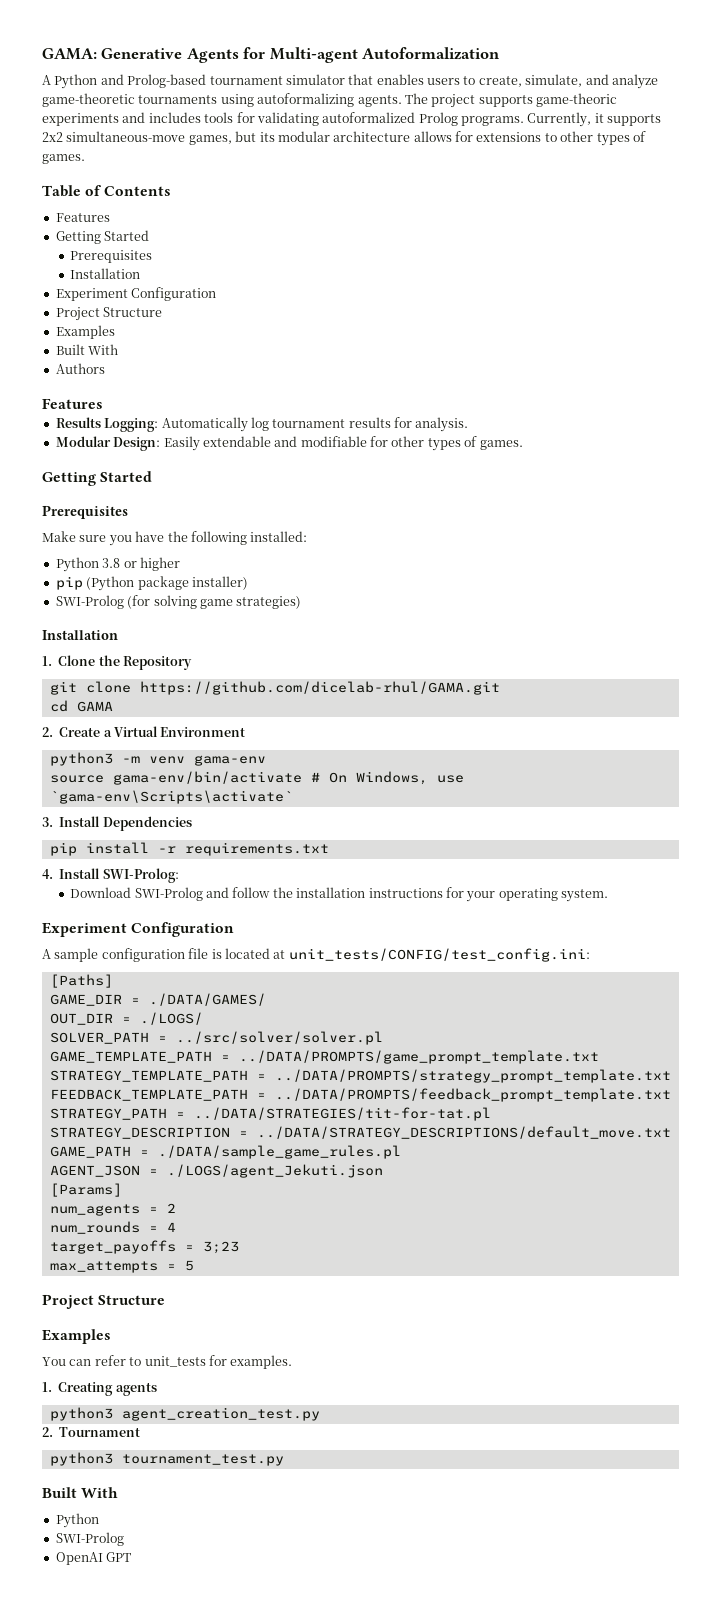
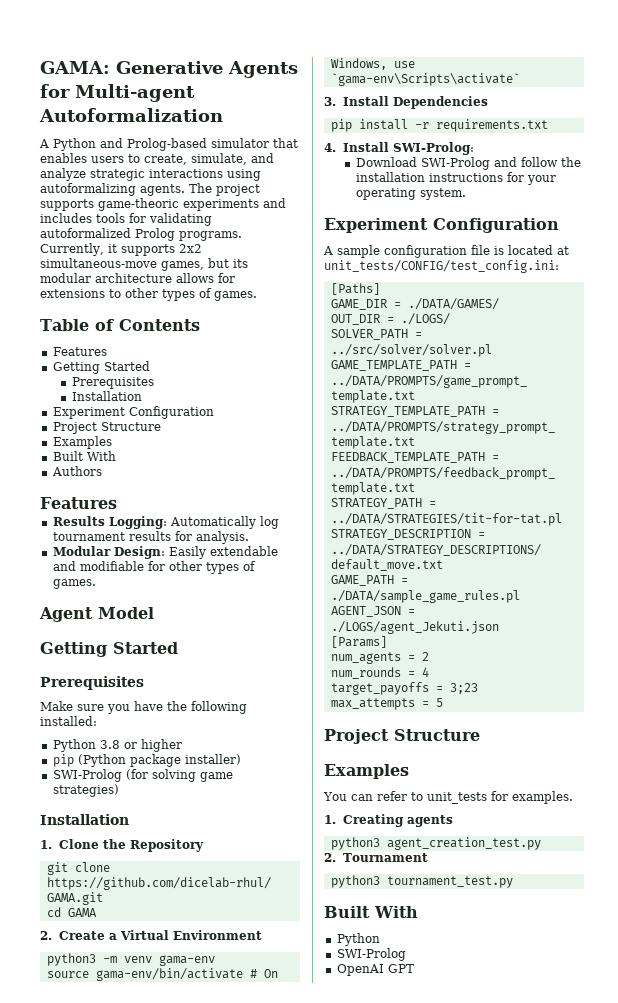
[209,76,283,85] tournament -> (207, 144) none
[42,93,218,107] game-theoretic tournaments -> [90,169,223,181] strategic interactions
(523, 445) none -> [39,607,154,622] // Agent Model

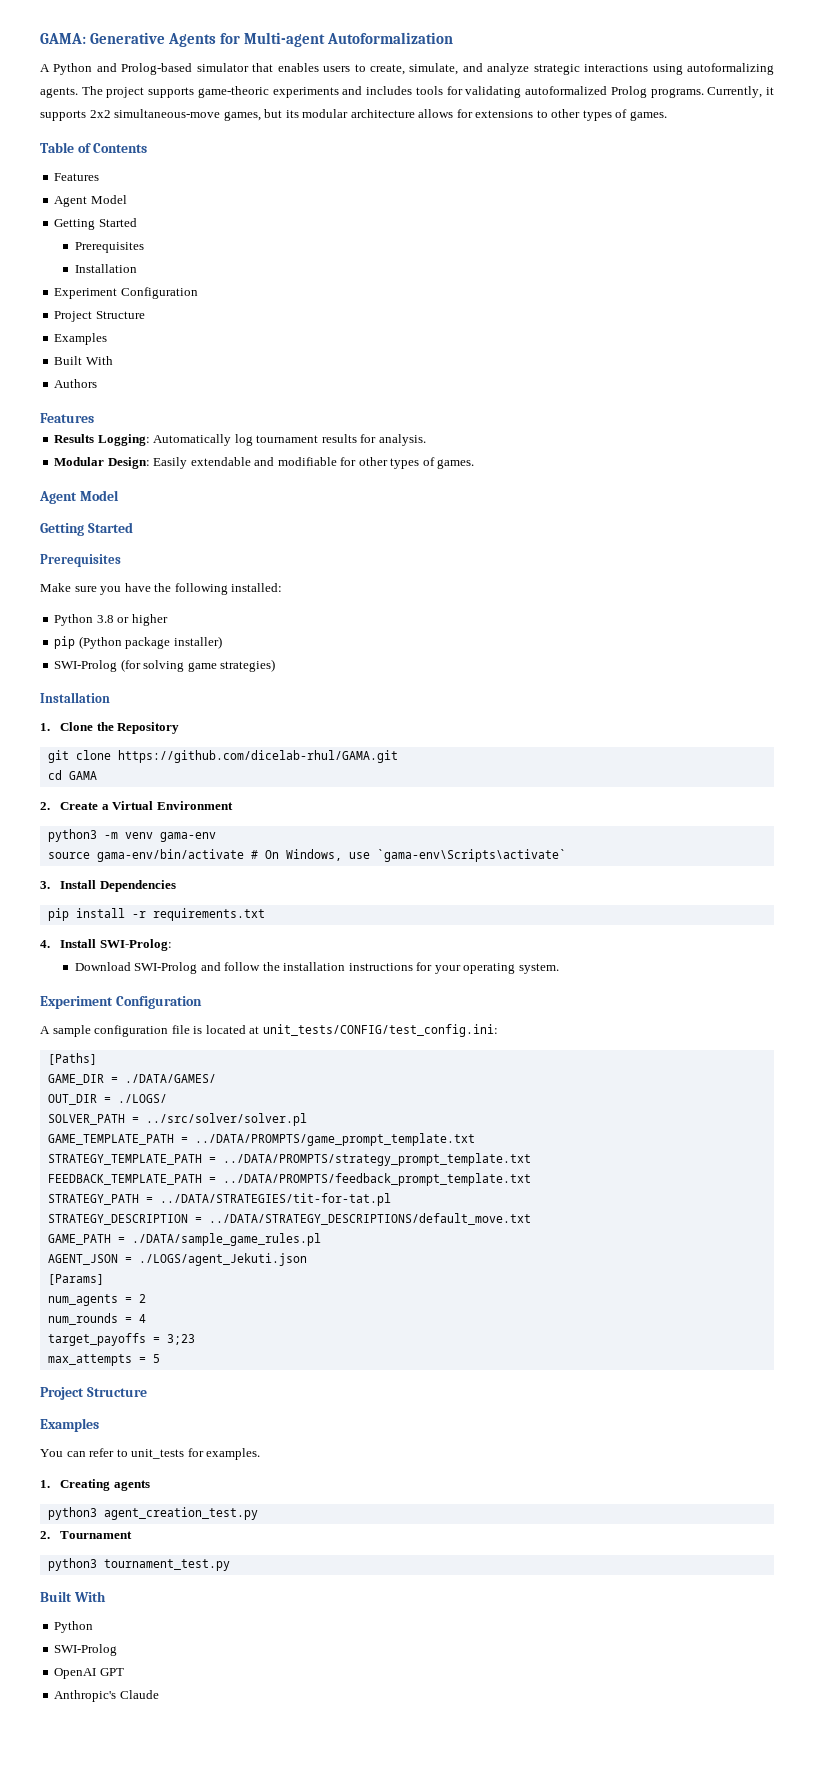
(107, 351) none -> [54,195,127,207] // Agent Model
(414, 968) none -> [54,1690,159,1702] // Anthropic's Claude

